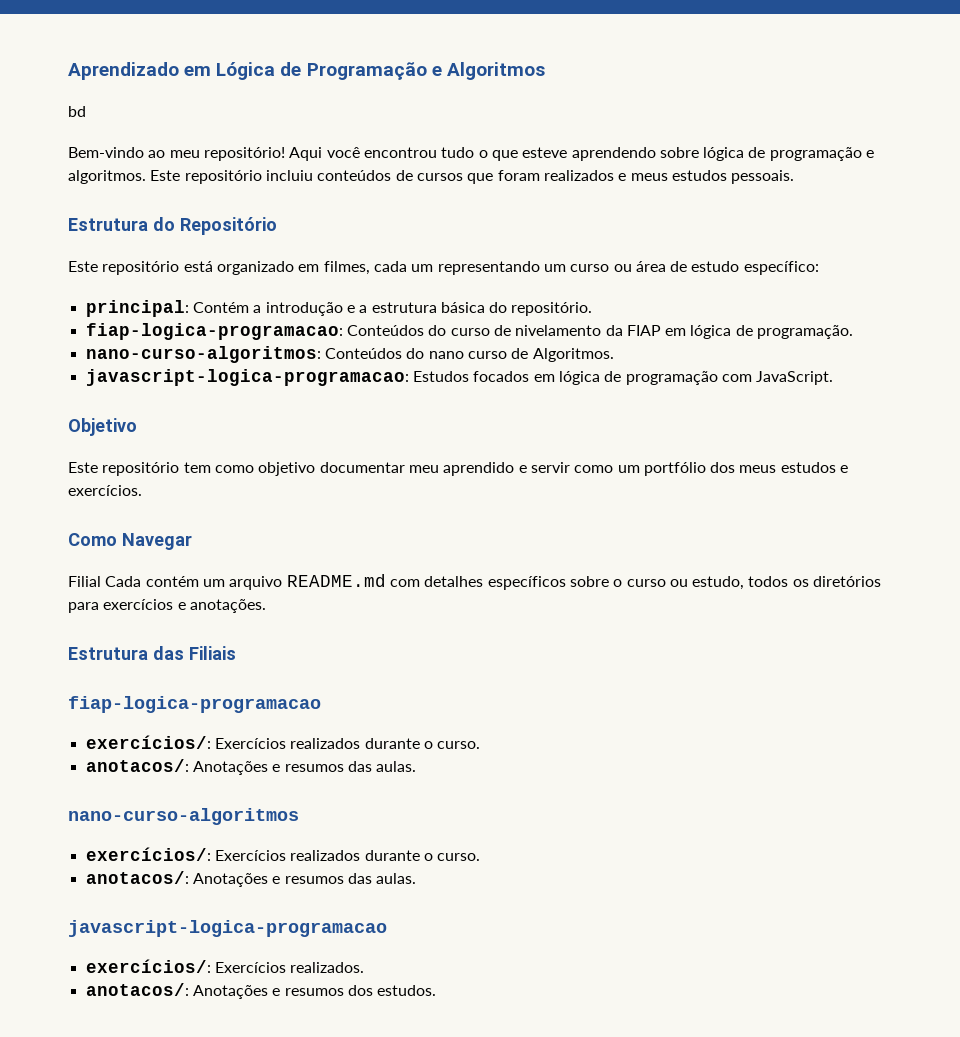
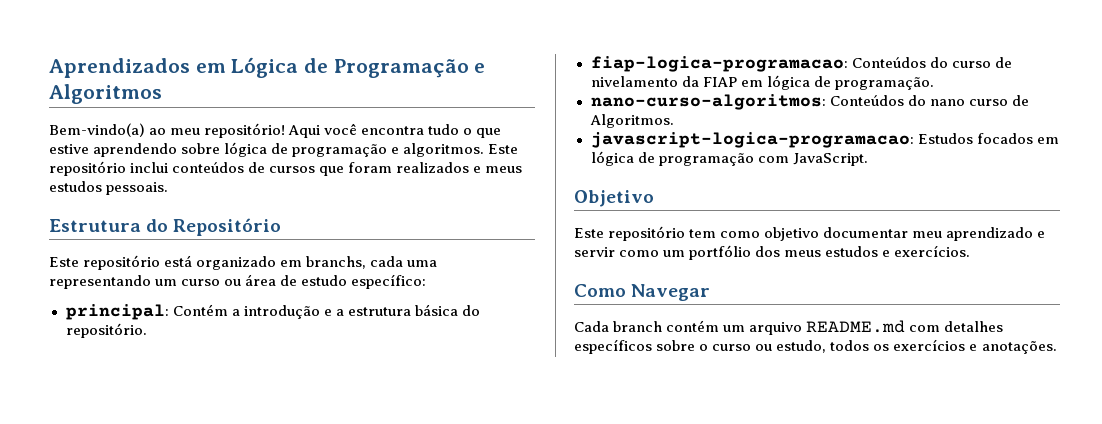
[68,62,179,80] Aprendizado -> [49,58,190,78] Aprendizados
[68,106,86,117] [68,147,144,158] bd // Bem-vindo -> [49,123,145,137] Bem-vindo(a)
[363,147,437,158] encontrou -> [361,126,425,135] encontra
[522,147,568,158] esteve -> [49,144,89,154] estive
[265,170,313,181] incluiu -> [130,162,169,173] inclui
[323,261,434,275] filmes, cada um -> [306,256,438,269] branchs, cada uma
[443,462,515,476] aprendido -> [946,227,1034,241] aprendizado
[68,576,142,587] Filial Cada -> [574,321,663,332] Cada branch
[813,576,882,587] [68,602,99,613] diretórios para -> (890, 347) none
[68,646,236,660] [68,696,321,713] [85,735,481,749] [85,759,417,775] [68,808,299,825] [85,847,481,861] [85,871,417,887] [68,920,387,937] [85,959,365,973] [85,983,437,999] // Estrutura das Filiais // fiap-logica-programacao // exercícios/: Exercícios realizados durante o curso. // anotacos/: Anotações e resumos das aulas. // nano-curso-algoritmos // exercícios/: Exercícios realizados durante o curso. // anotacos/: Anotações e resumos das aulas. // javascript-logica-programacao // exercícios/: Exercícios realizados. // anotacos/: Anotações e resumos dos estudos. -> (1057, 347) none

